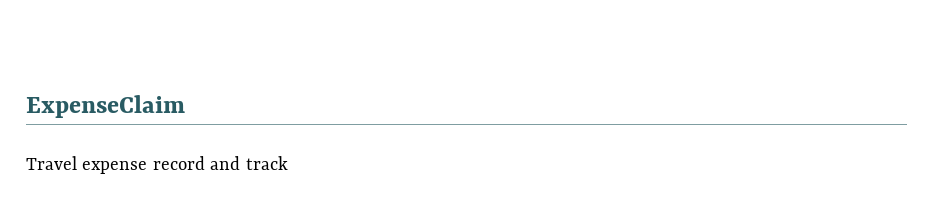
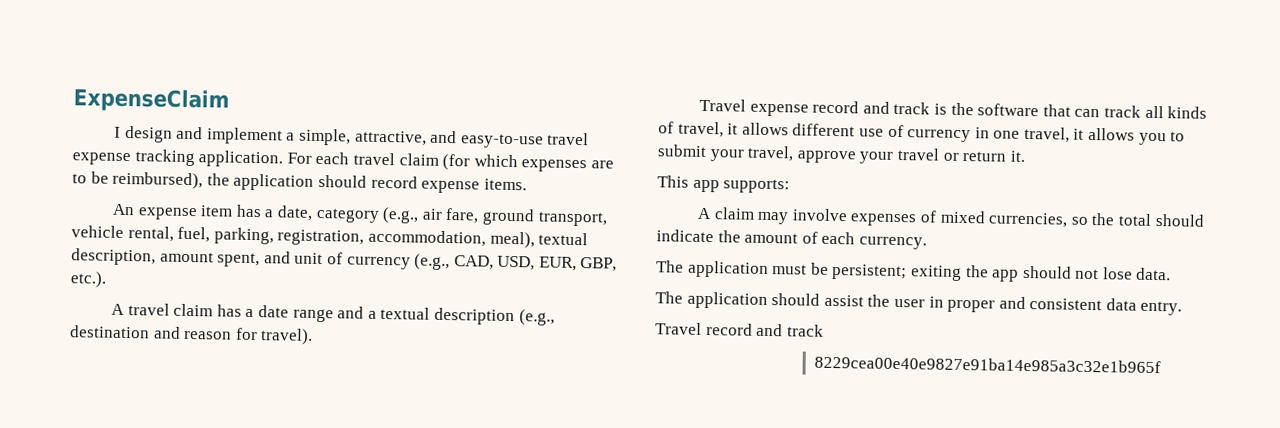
(185, 106) none -> [114,125,590,149] [72,149,614,173] [72,171,527,194] [112,203,608,227] [71,225,589,249] [71,248,618,272] [70,271,107,288] [111,303,555,326] [70,325,314,345] // I design and implement a simple, attractive, and easy-to-use travel expense tracking application. For each travel claim (for which expenses are to be reimbursed), the application should record expense items. // An expense item has a date, category (e.g., air fare, ground transport, vehicle rental, fuel, parking, registration, accommodation, meal), textual description, amount spent, and unit of currency (e.g., CAD, USD, EUR, GBP, etc.). // A travel claim has a date range and a textual description (e.g., destination and reason for travel).
(288, 163) none -> [933,102,1208,119] [658,121,1186,146] [657,144,1026,164] [657,175,791,194] [697,207,1205,228] [656,229,927,250] [656,260,1172,282] [655,291,1183,316] [655,322,824,337] [813,355,1161,374] is the software that can track all kinds of travel, it allows different use of currency in one travel, it allows you to submit your travel, approve your travel or return it. // This app supports: // A claim may involve expenses of mixed currencies, so the total should indicate the amount of each currency. // The application must be persistent; exiting the app should not lose data. // The application should assist the user in proper and consistent data entry. // Travel record and track // 8229cea00e40e9827e91ba14e985a3c32e1b965f

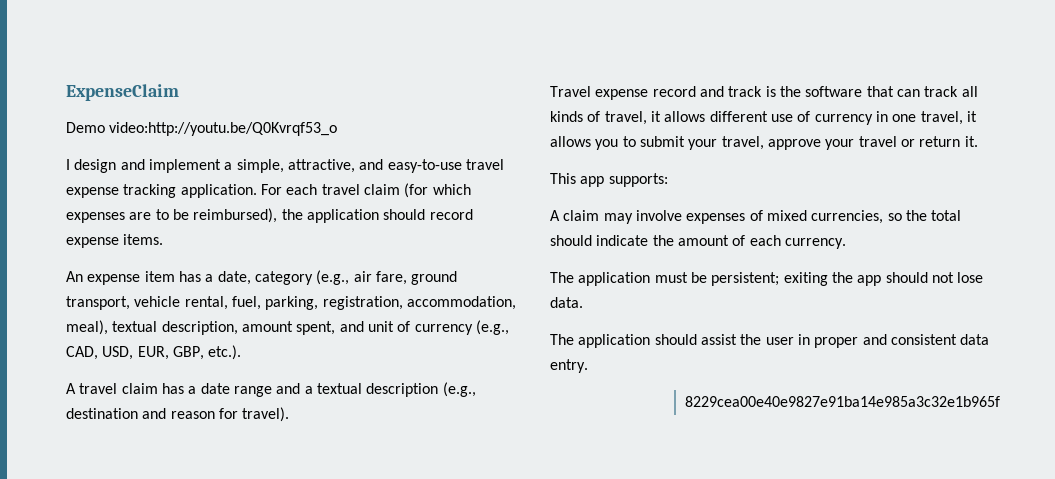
(230, 100) none -> [66,122,338,136] // Demo video:http://youtu.be/Q0Kvrqf53_o
[655,322,824,337] // Travel record and track -> (588, 366) none

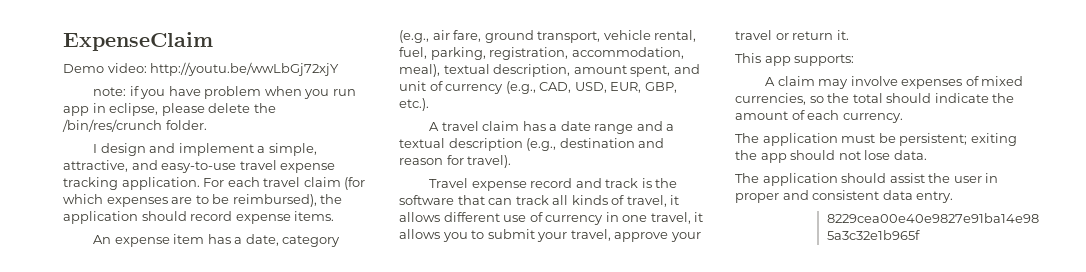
[109,122,338,136] video:http://youtu.be/Q0Kvrqf53_o -> [107,62,340,76] [93,86,356,99] [63,103,276,116] [62,119,207,132] video: http://youtu.be/wwLbGj72xjY // note: if you have problem when you run app in eclipse, please delete the /bin/res/crunch folder.

